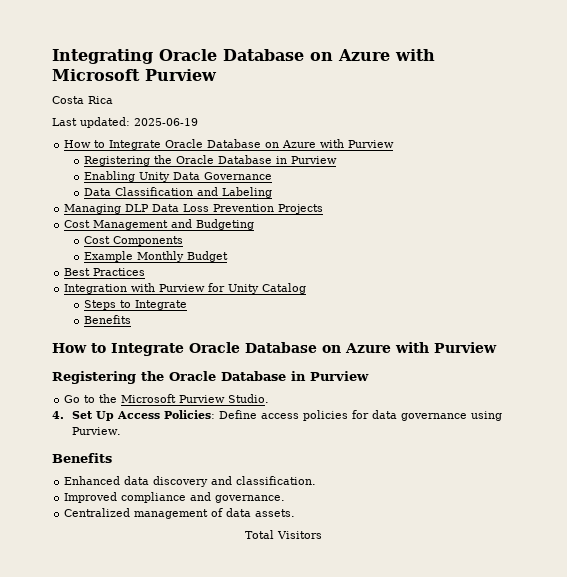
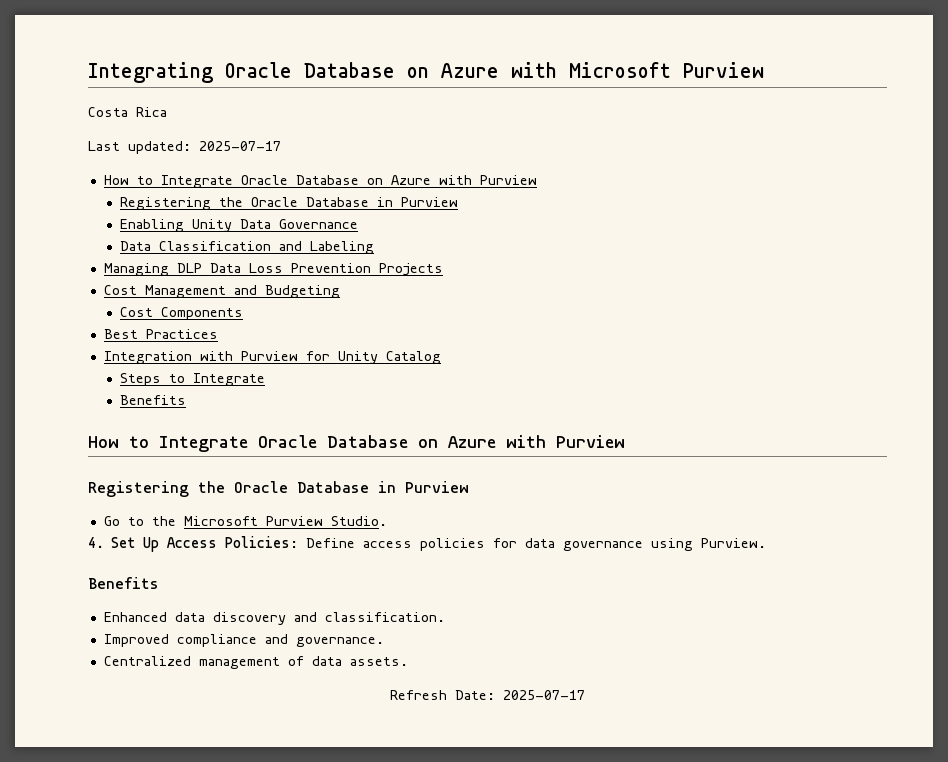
[134,118,198,126] 2025-06-19 -> [199,141,281,151] 2025-07-17
[83,251,228,262] // Example Monthly Budget -> (244, 313) none
[245,530,322,539] Total Visitors -> [390,690,585,700] Refresh Date: 2025-07-17

